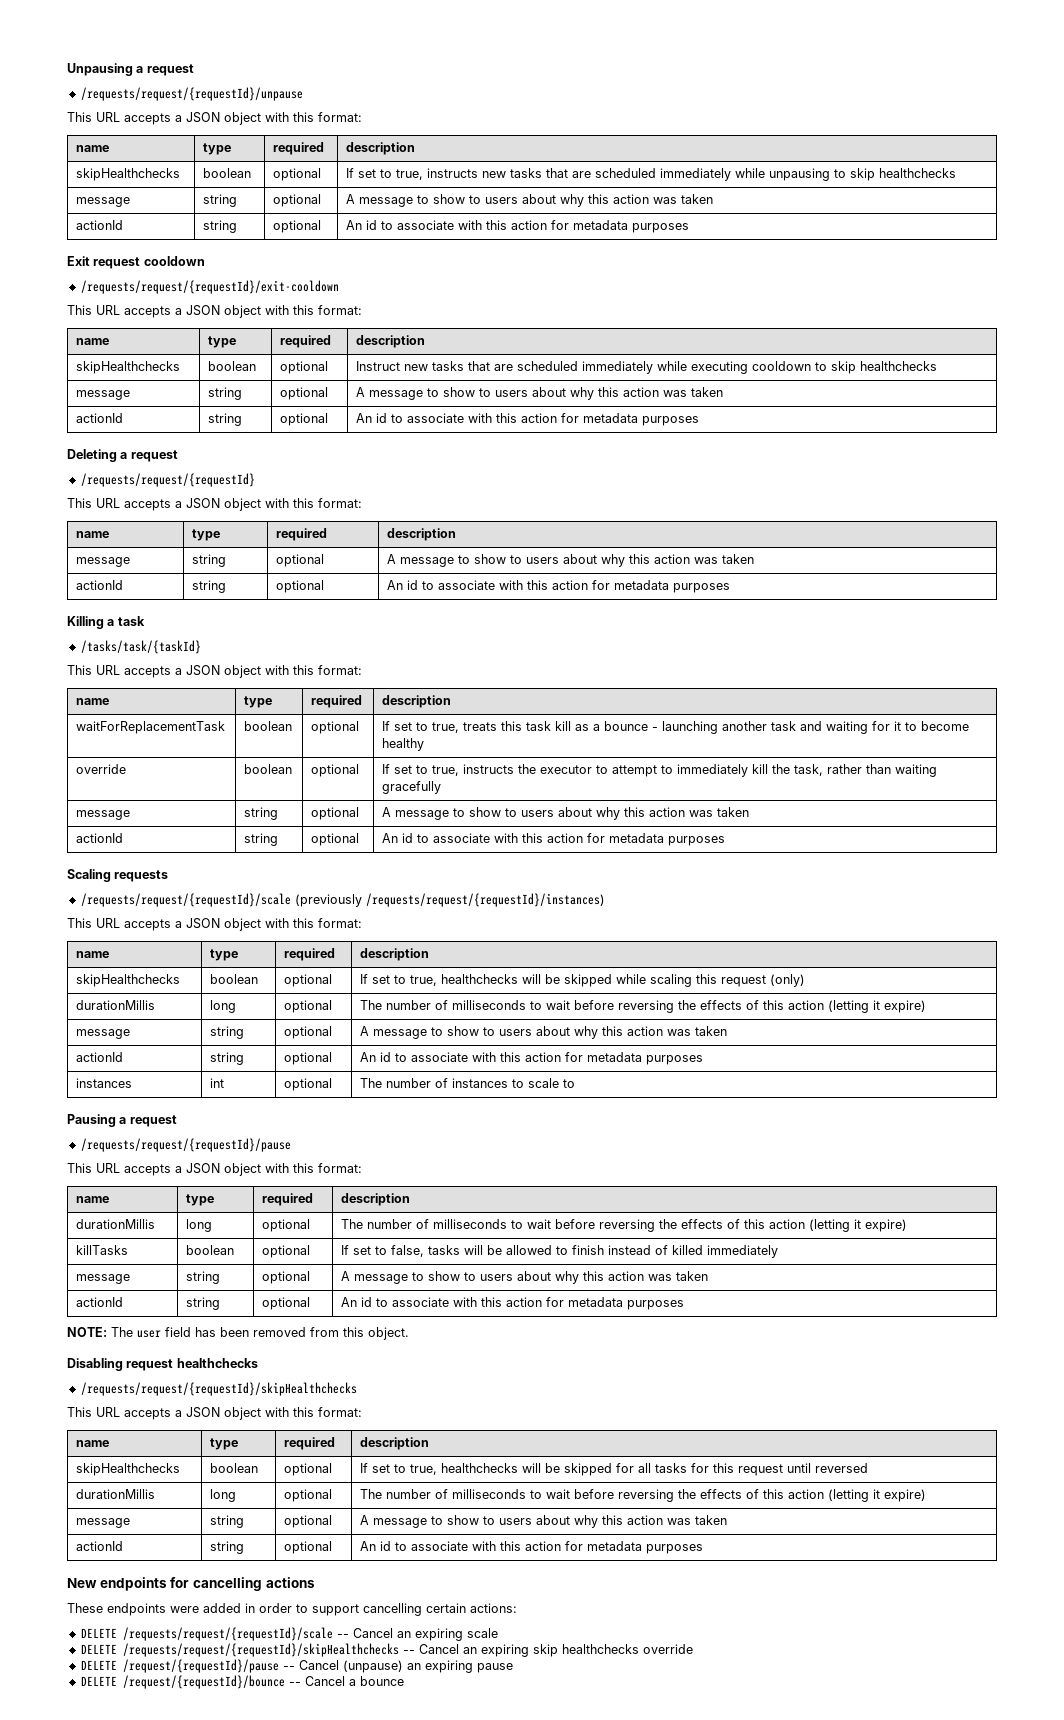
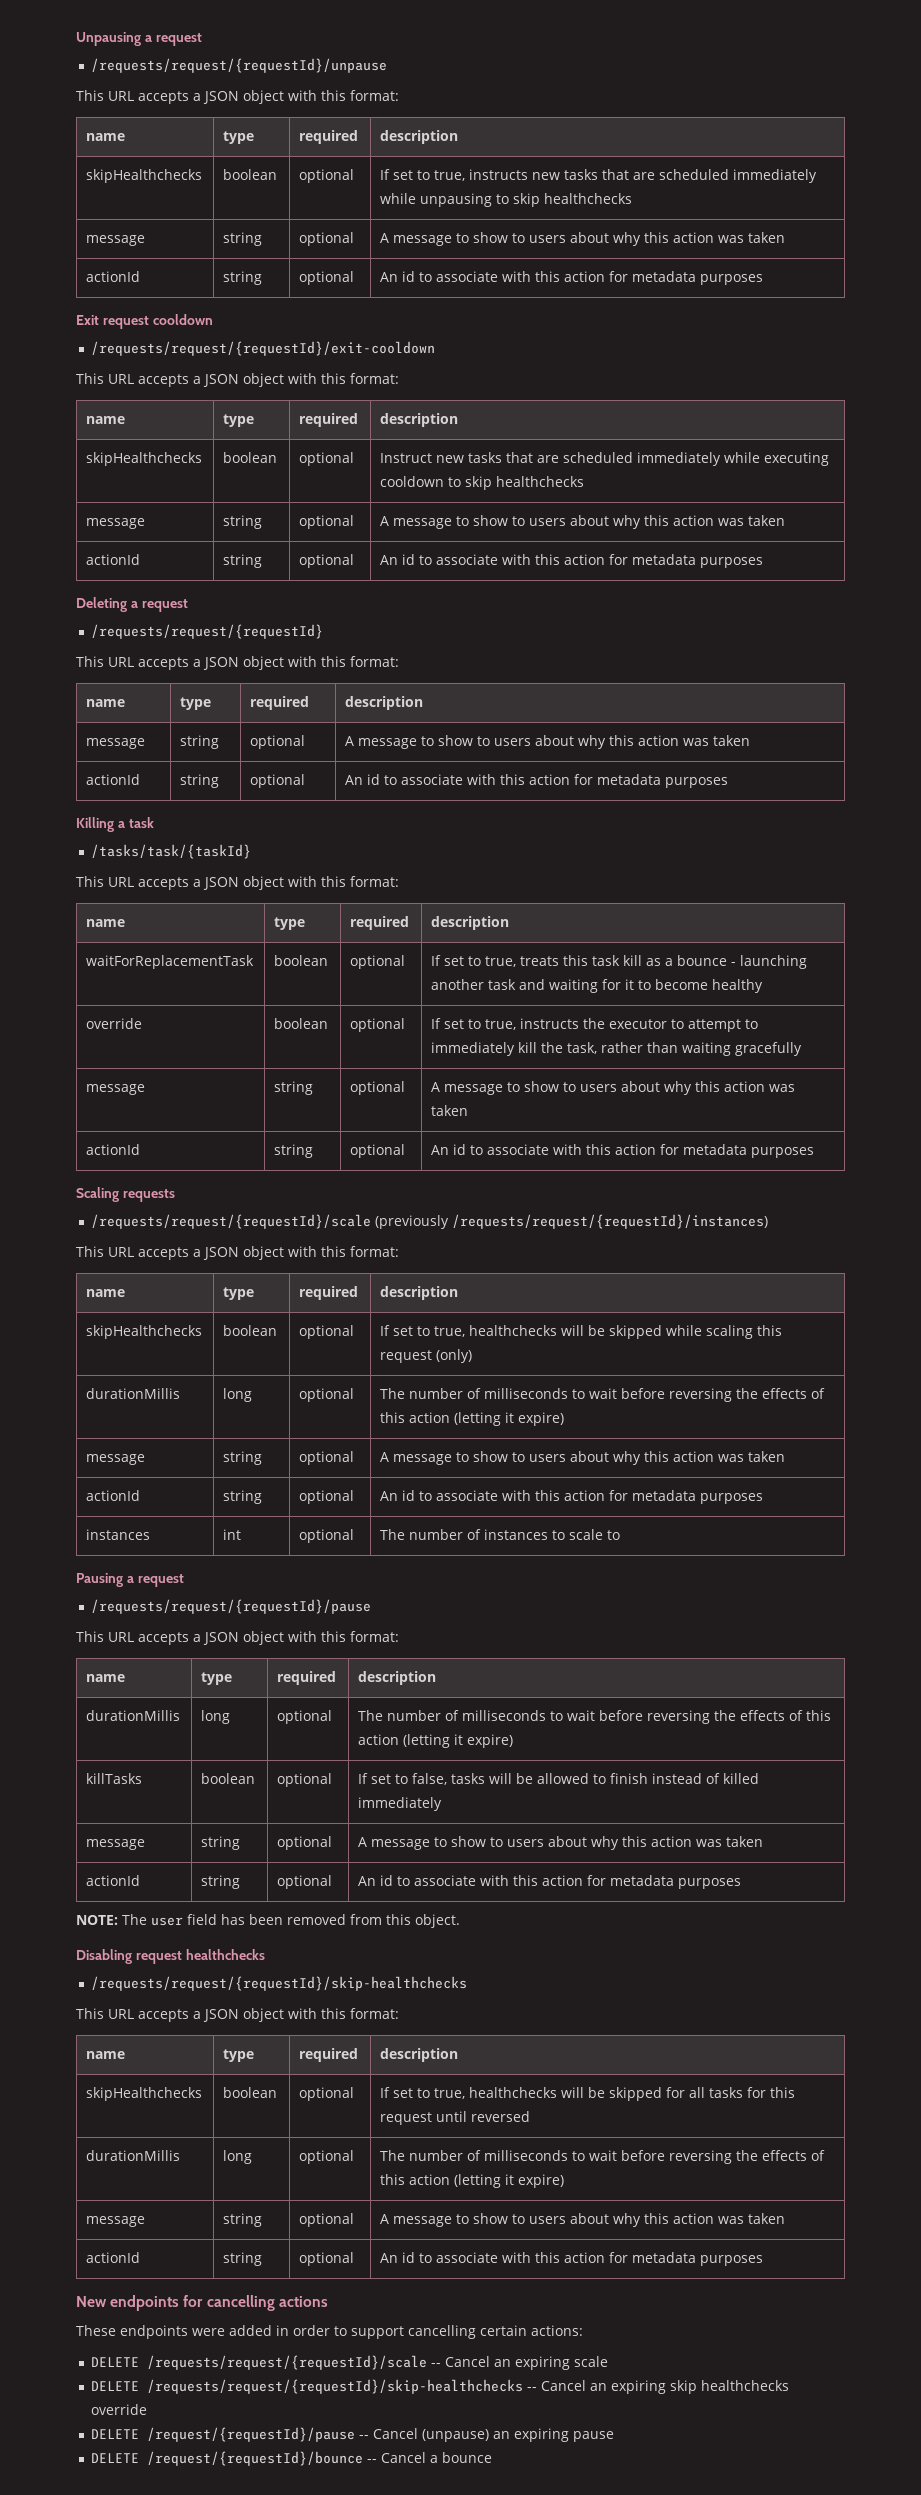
[80,1382,357,1396] /requests/request/{requestId}/skipHealthchecks -> [91,1976,468,1991] /requests/request/{requestId}/skip-healthchecks
[122,1643,399,1657] /requests/request/{requestId}/skipHealthchecks -> [147,2379,524,2394] /requests/request/{requestId}/skip-healthchecks

